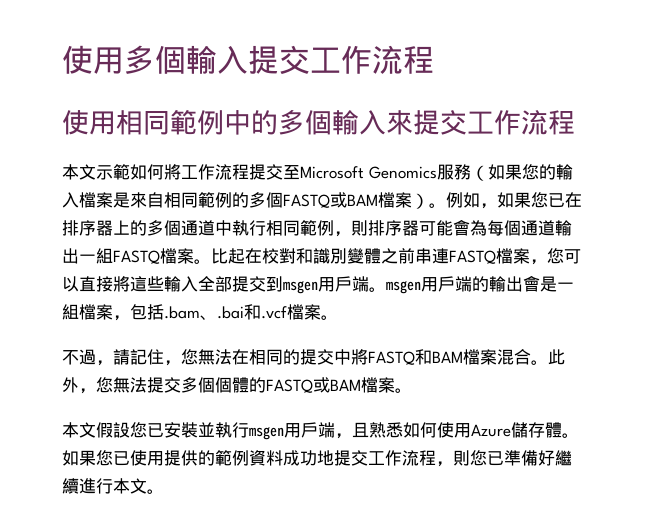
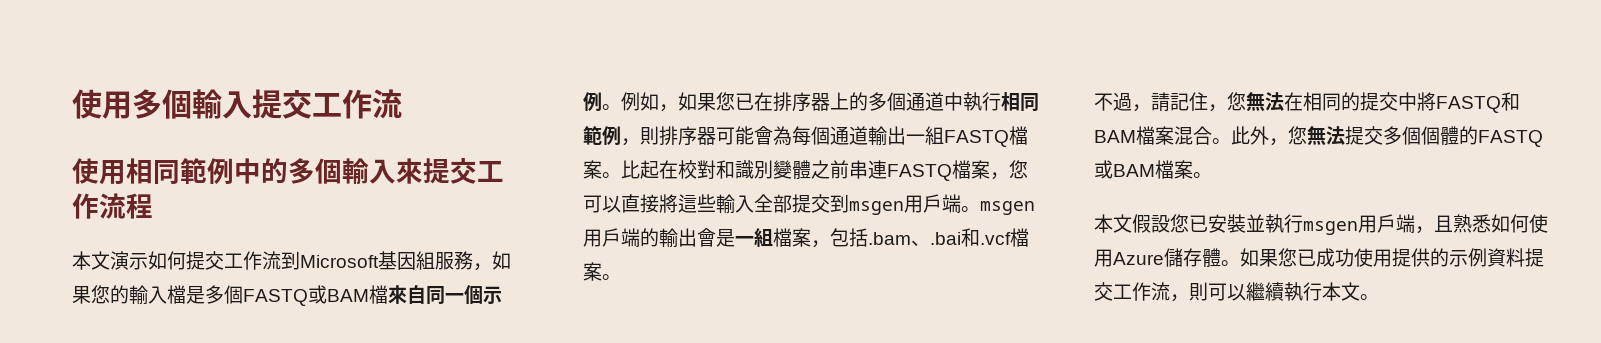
[403,46,434,74] 程 -> (402, 104) none
[96,164,573,181] [62,192,249,208] 示範如何將工作流程提交至Microsoft Genomics服務（如果您的輸入檔案是來自相同範例的 -> [110,251,511,271] [72,285,205,305] 演示如何提交工作流到Microsoft基因組服務，如果您的輸入檔是
[395,192,429,209] 案） -> [388,285,502,305] [583,92,602,111] 來自同一個示例
(130, 458) none -> [1316,248,1354,267] 成功
[215,450,572,467] [62,478,96,494] 範例資料成功地提交工作流程，則您已準備好繼續進 -> [1449,248,1544,267] [1094,282,1303,302] 示例資料提交工作流，則可以繼續執

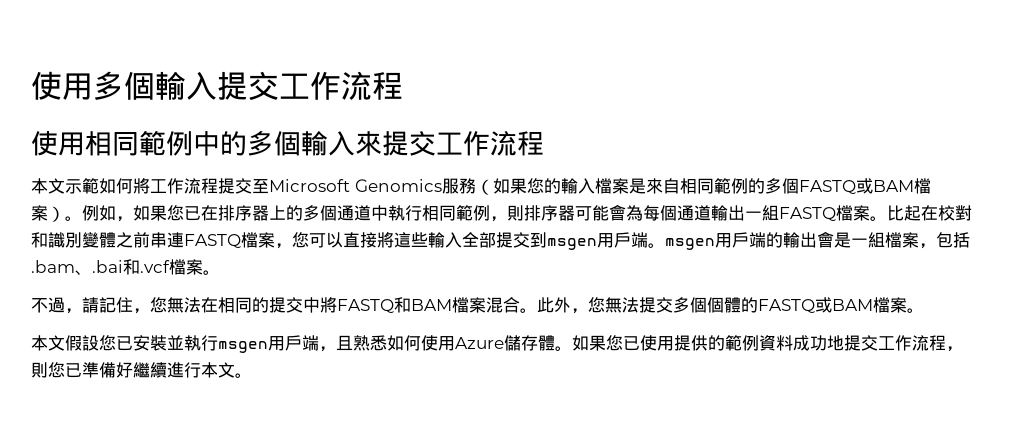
(402, 104) none -> [372,72,403,100] 程
[110,251,511,271] [72,285,205,305] 演示如何提交工作流到Microsoft基因組服務，如果您的輸入檔是 -> [65,178,765,195] 示範如何將工作流程提交至Microsoft Genomics服務（如果您的輸入檔案是來自相同範例的
[388,285,502,305] [583,92,602,111] 來自同一個示例 -> [31,205,65,222] 案）
[1316,248,1354,267] 成功 -> (640, 343) none
[1449,248,1544,267] [1094,282,1303,302] 示例資料提交工作流，則可以繼續執 -> [725,335,963,352] [31,362,184,378] 範例資料成功地提交工作流程，則您已準備好繼續進

